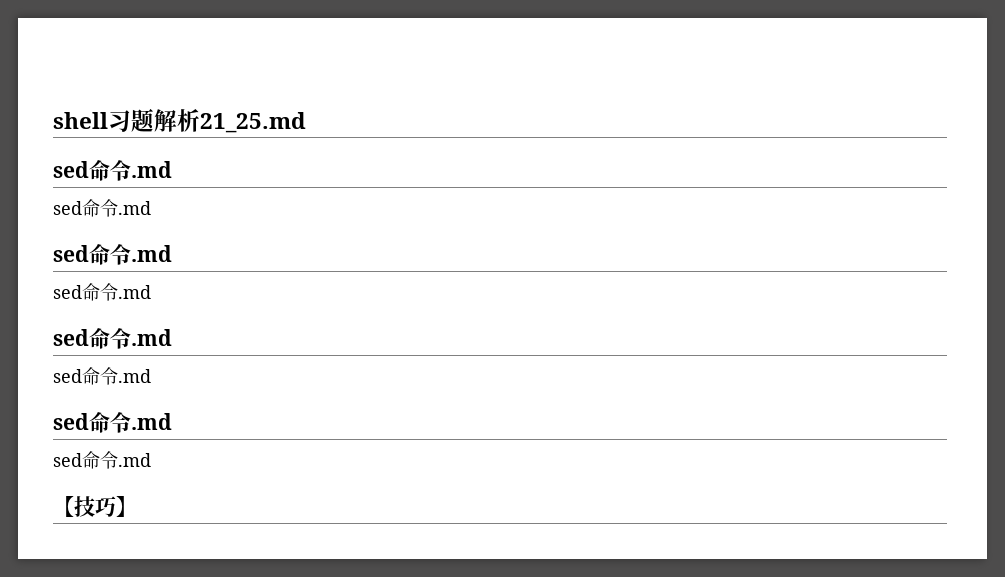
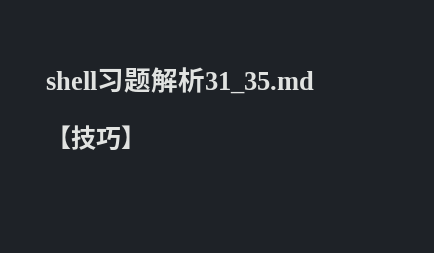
[200,112,306,133] [53,160,172,181] [53,199,151,217] [53,244,172,265] [53,283,151,301] [53,328,172,349] [53,367,151,385] [53,412,172,433] [53,451,151,469] 21_25.md // sed命令.md // sed命令.md // sed命令.md // sed命令.md // sed命令.md // sed命令.md // sed命令.md // sed命令.md -> [205,71,314,94] 31_35.md

